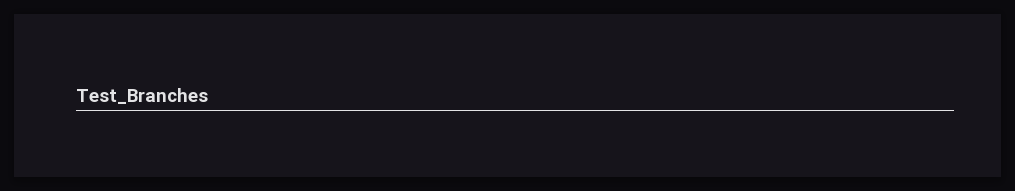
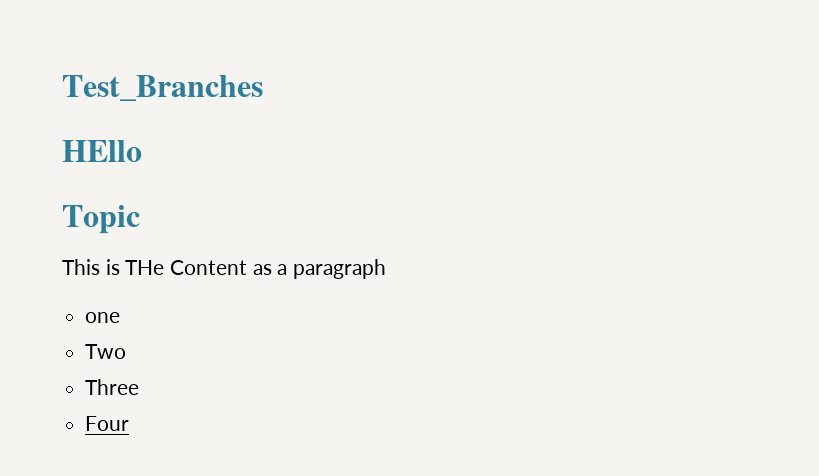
(208, 96) none -> [62,140,142,162] [62,205,140,234] [62,259,387,279] [85,312,121,323] [85,344,127,359] [85,379,140,395] [85,416,130,431] // HEllo // Topic // This is THe Content as a paragraph // one // Two // Three // Four

